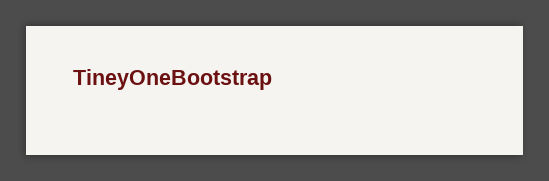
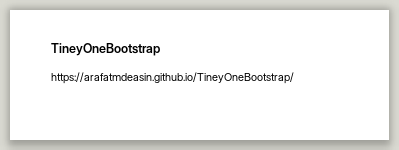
(272, 79) none -> [51,72,294,84] // https://arafatmdeasin.github.io/TineyOneBootstrap/

